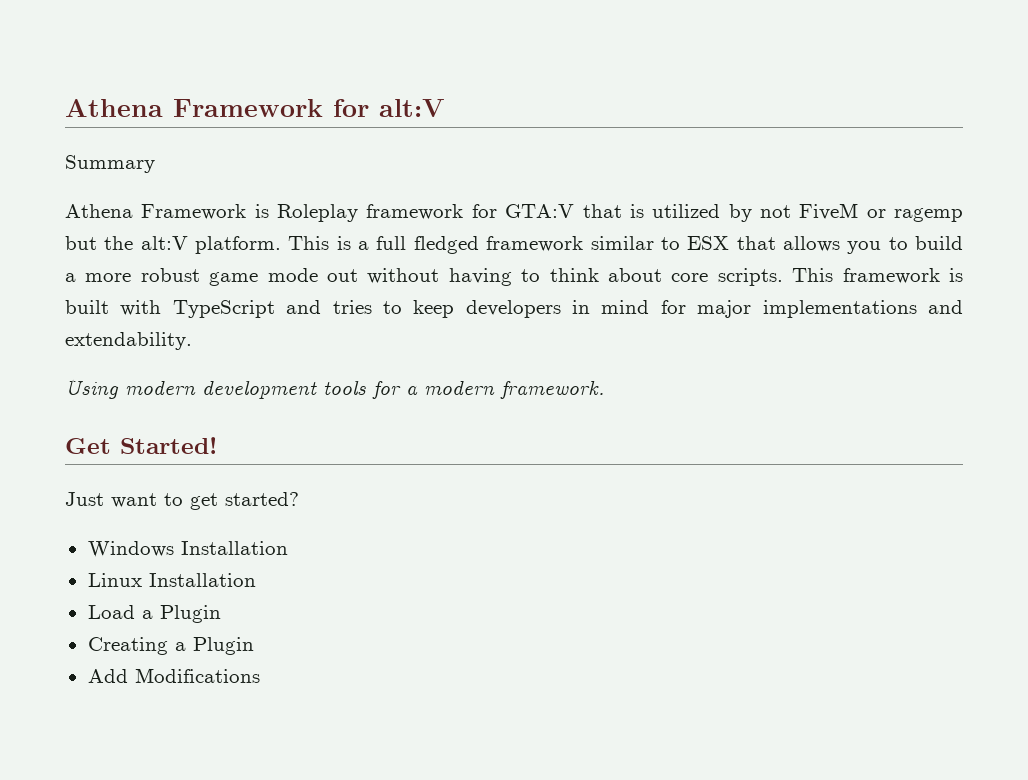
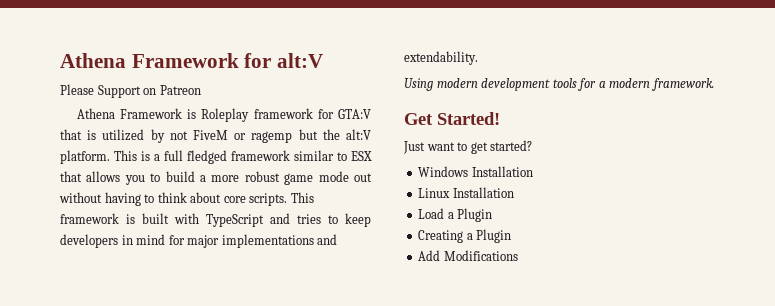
[65,155,155,173] Summary -> [60,84,201,98] Please Support on Patreon

